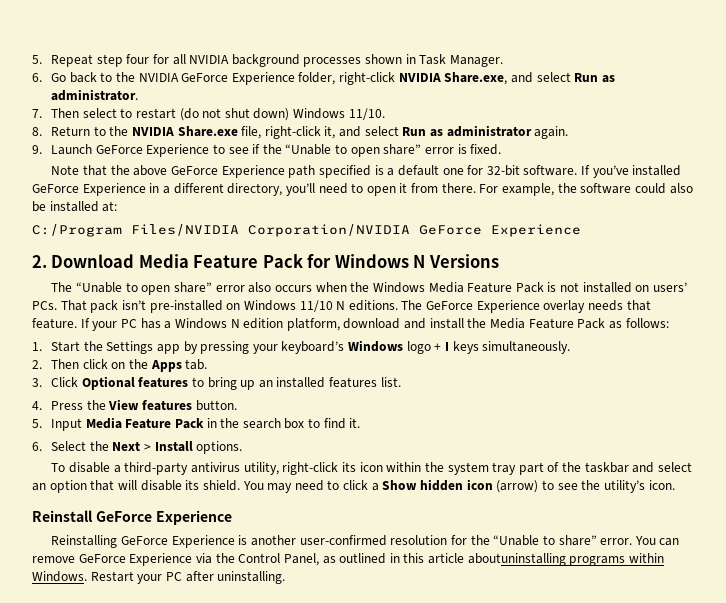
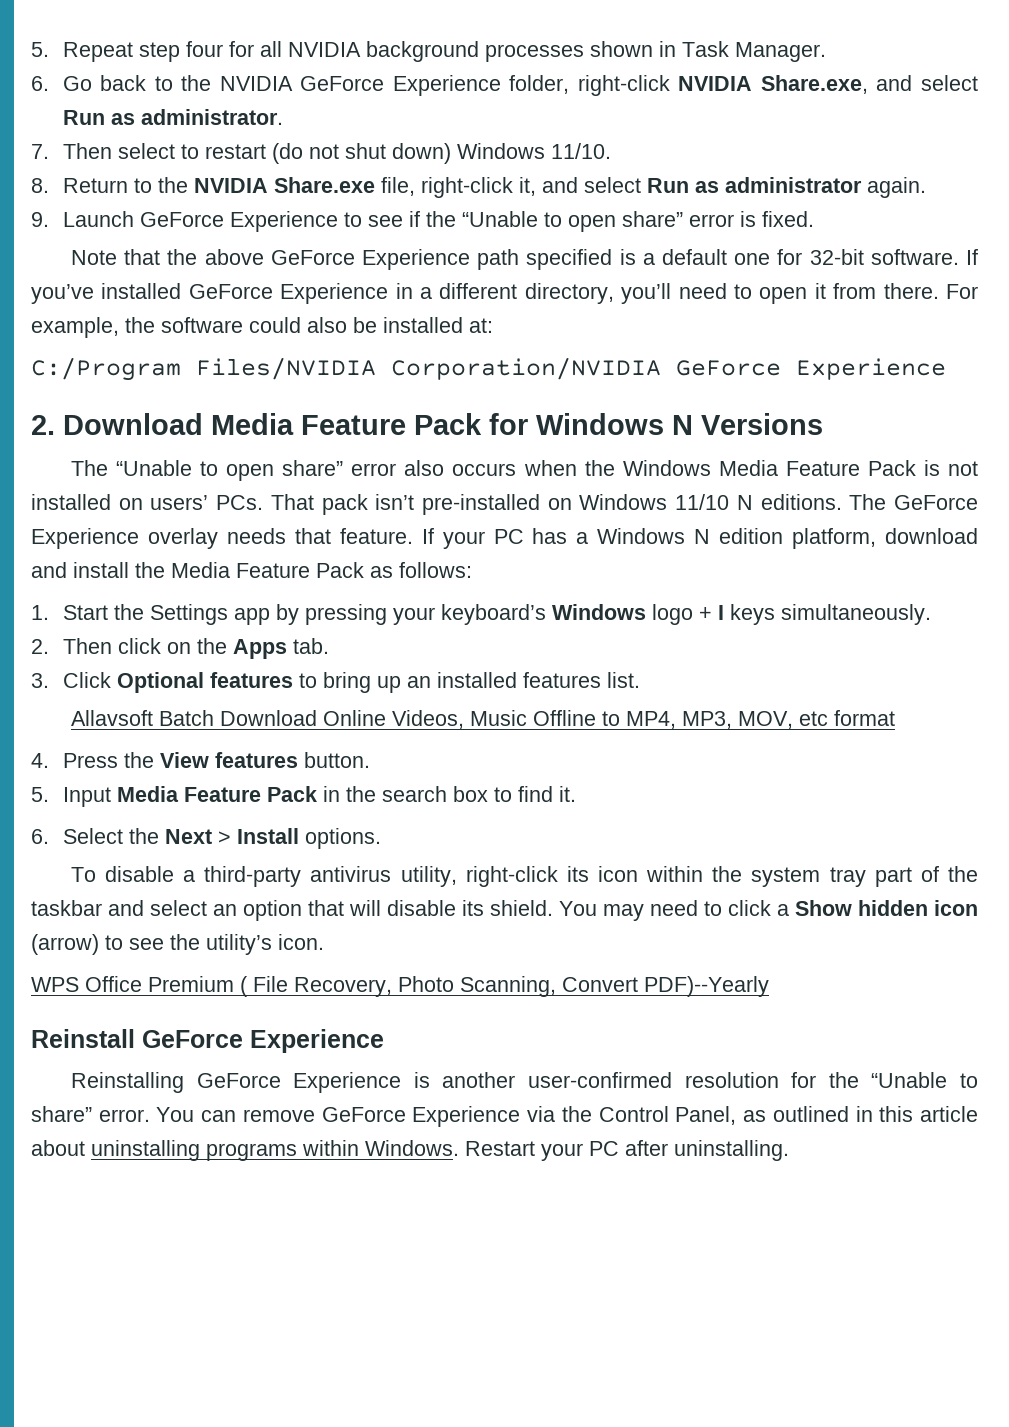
(401, 382) none -> [70,710,895,729] // Allavsoft Batch Download Online Videos, Music Offline to MP4, MP3, MOV, etc format
(675, 485) none -> [31,976,769,997] // WPS Office Premium ( File Recovery, Photo Scanning, Convert PDF)--Yearly
[467,553,566,566] aboutuninstalling -> [31,1140,200,1161] about uninstalling

